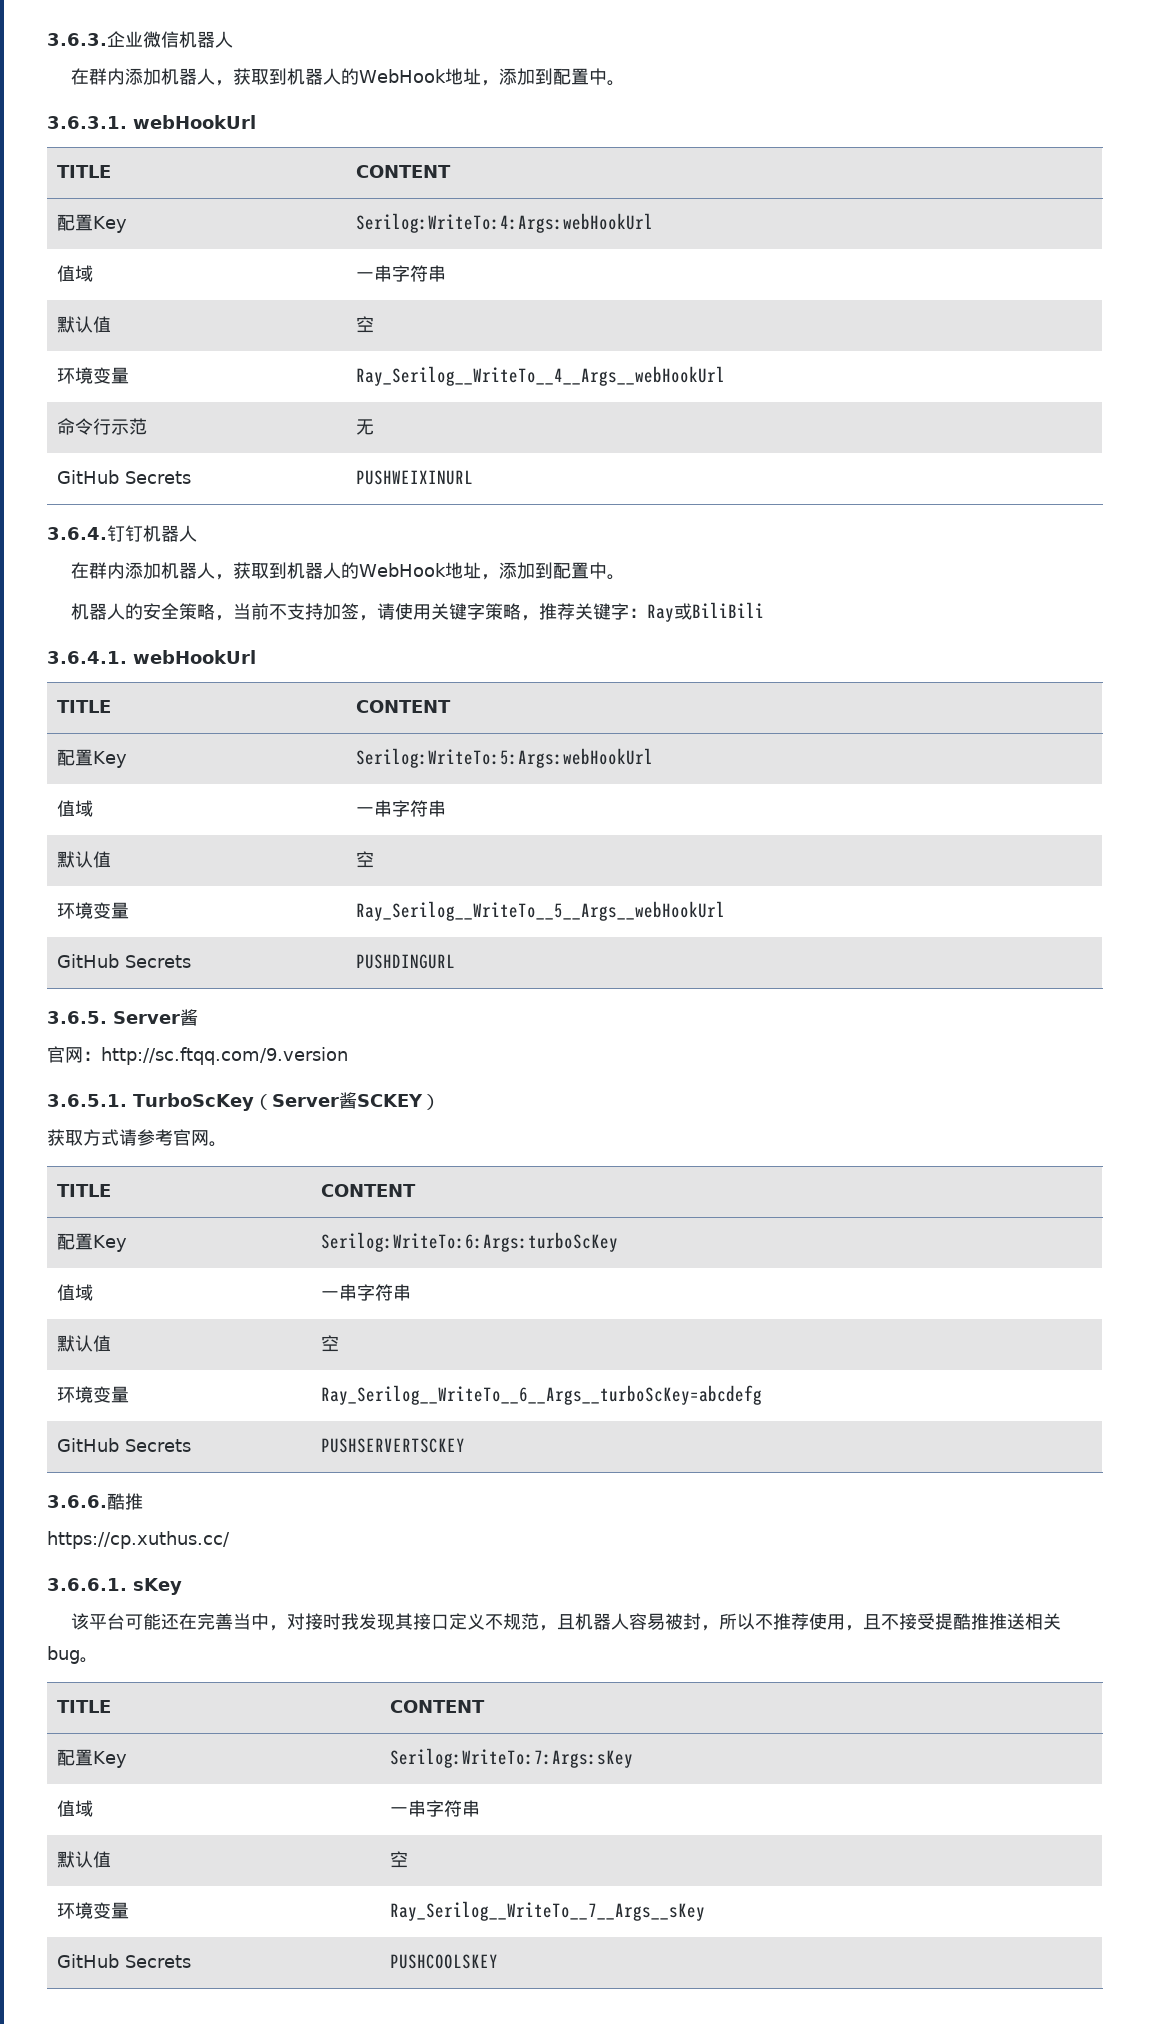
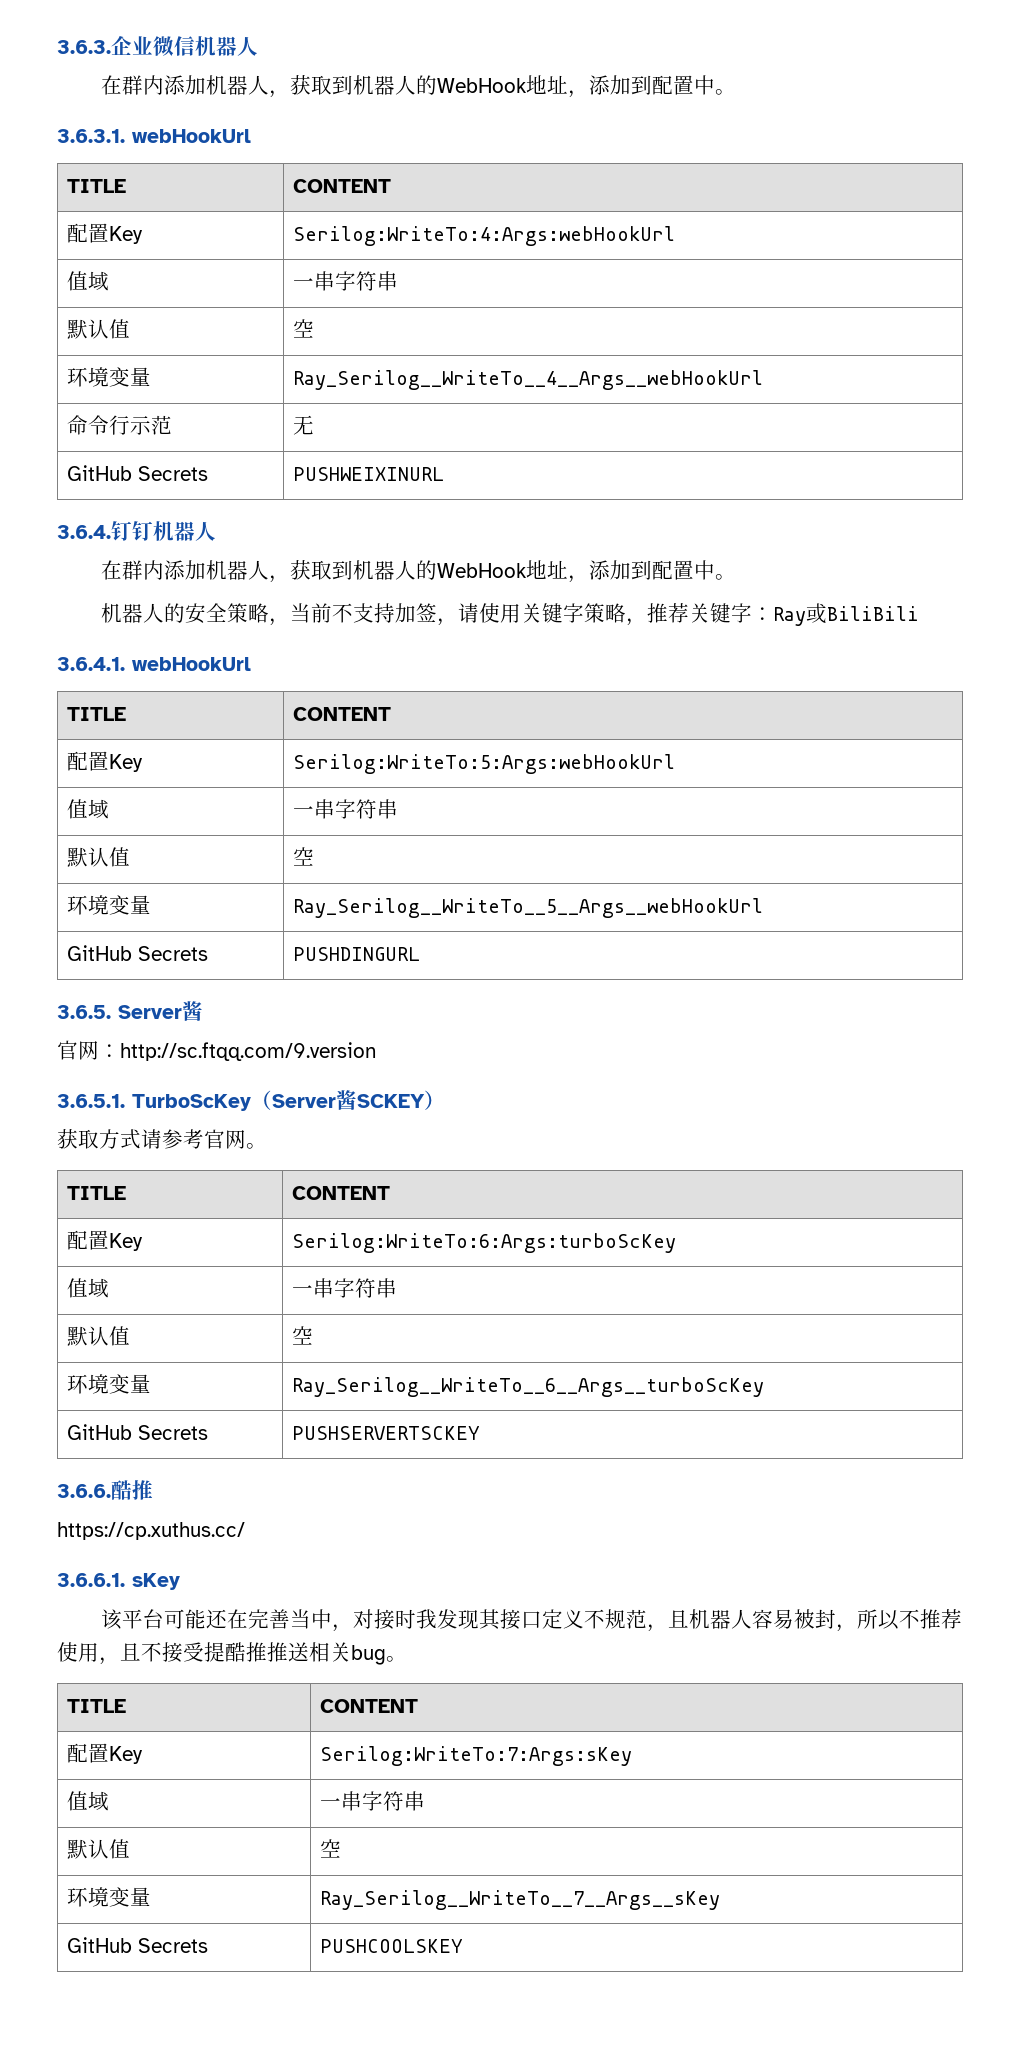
[320,1385,762,1405] Ray_Serilog__WriteTo__6__Args__turboScKey=abcdefg -> [292,1377,765,1397] Ray_Serilog__WriteTo__6__Args__turboScKey

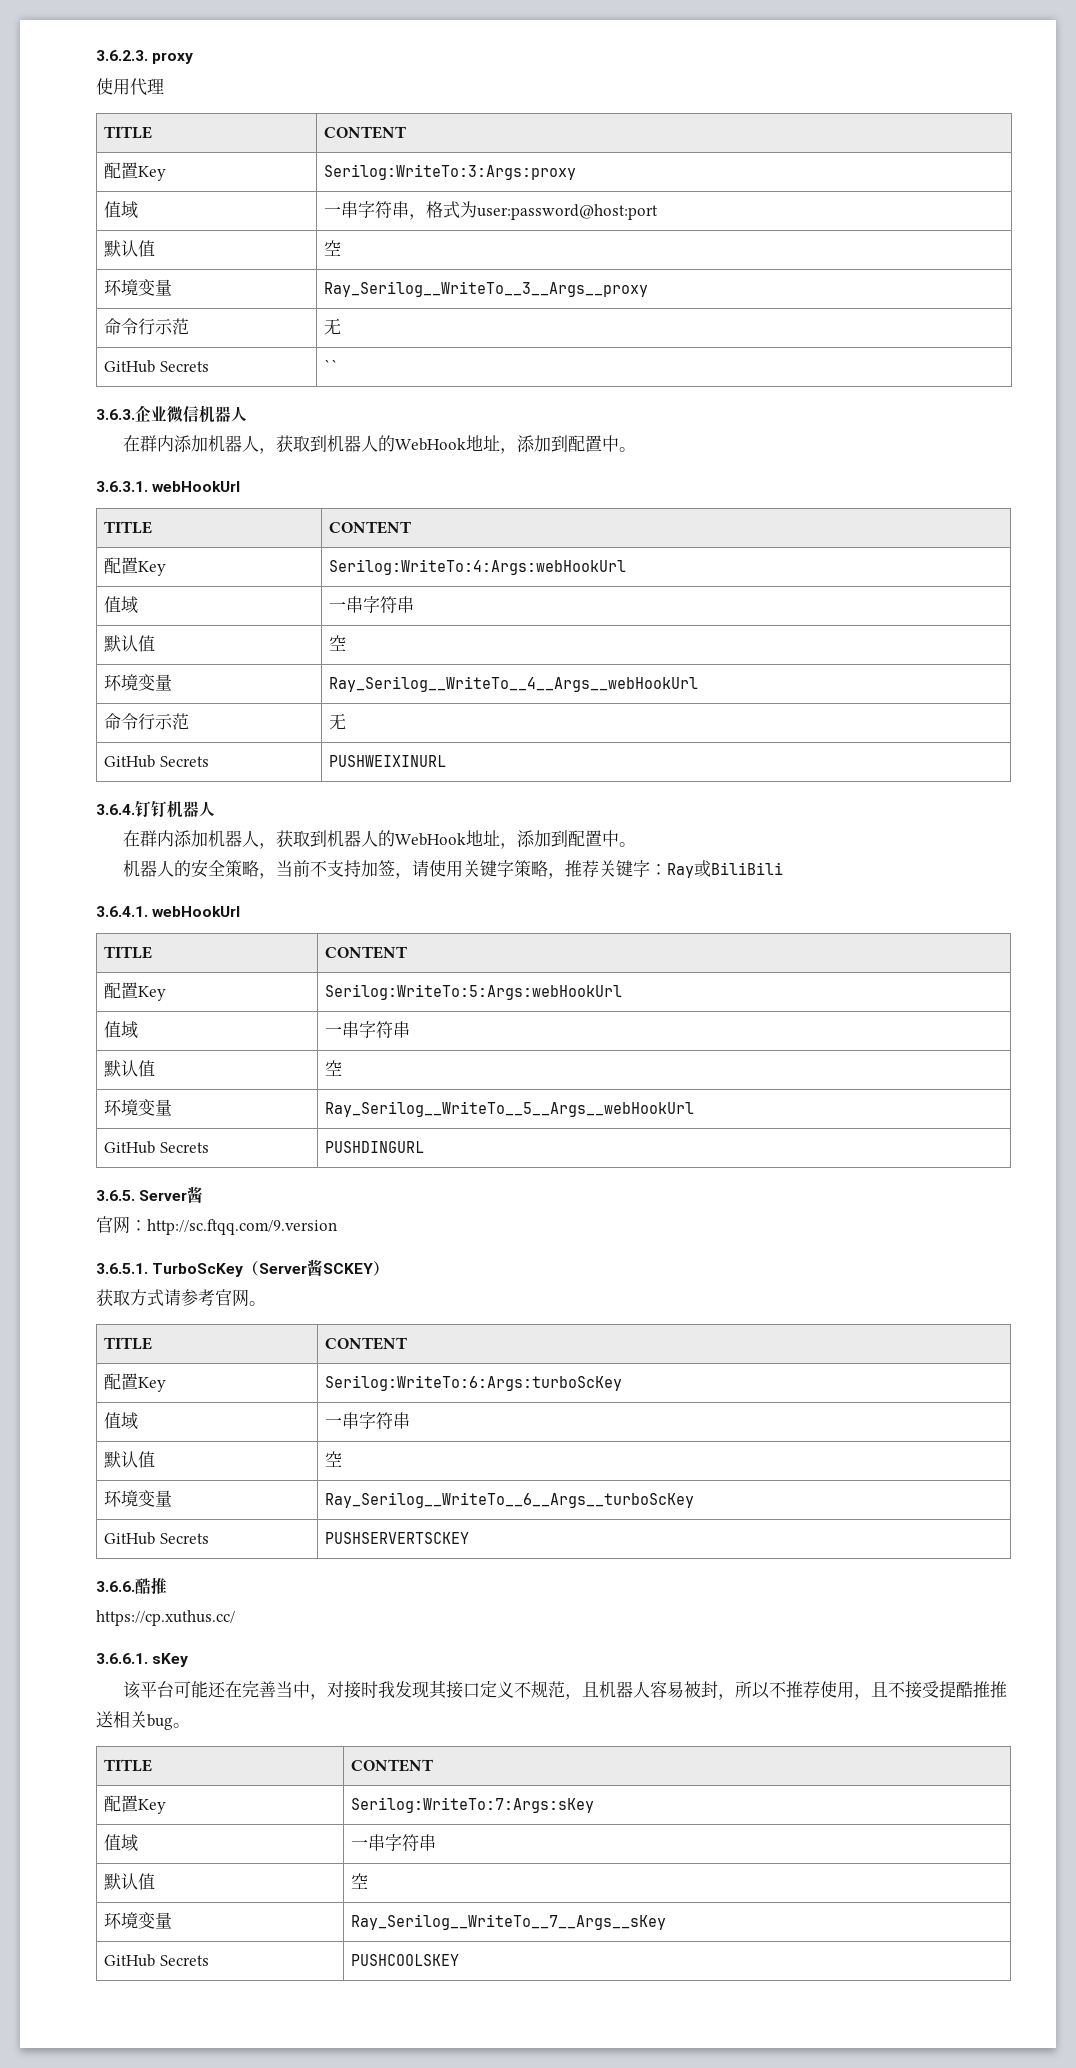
(57, 47) none -> [96,50,194,64] [96,78,164,96] [104,126,153,139] [324,126,407,139] [104,162,167,181] [324,164,577,180] [104,201,139,219] [324,201,659,220] [104,240,156,257] [324,240,342,256] [104,279,173,296] [324,281,649,297] [104,318,190,335] [324,318,342,335] [104,360,209,373] [324,359,339,372] 3.6.2.3. proxy // 使用代理 // TITLE | CONTENT // 配置Key | Serilog:WriteTo:3:Args:proxy // 值域 | 一串字符串，格式为user:password@host:port // 默认值 | 空 // 环境变量 | Ray_Serilog__WriteTo__3__Args__proxy // 命令行示范 | 无 // GitHub Secrets | `` //

